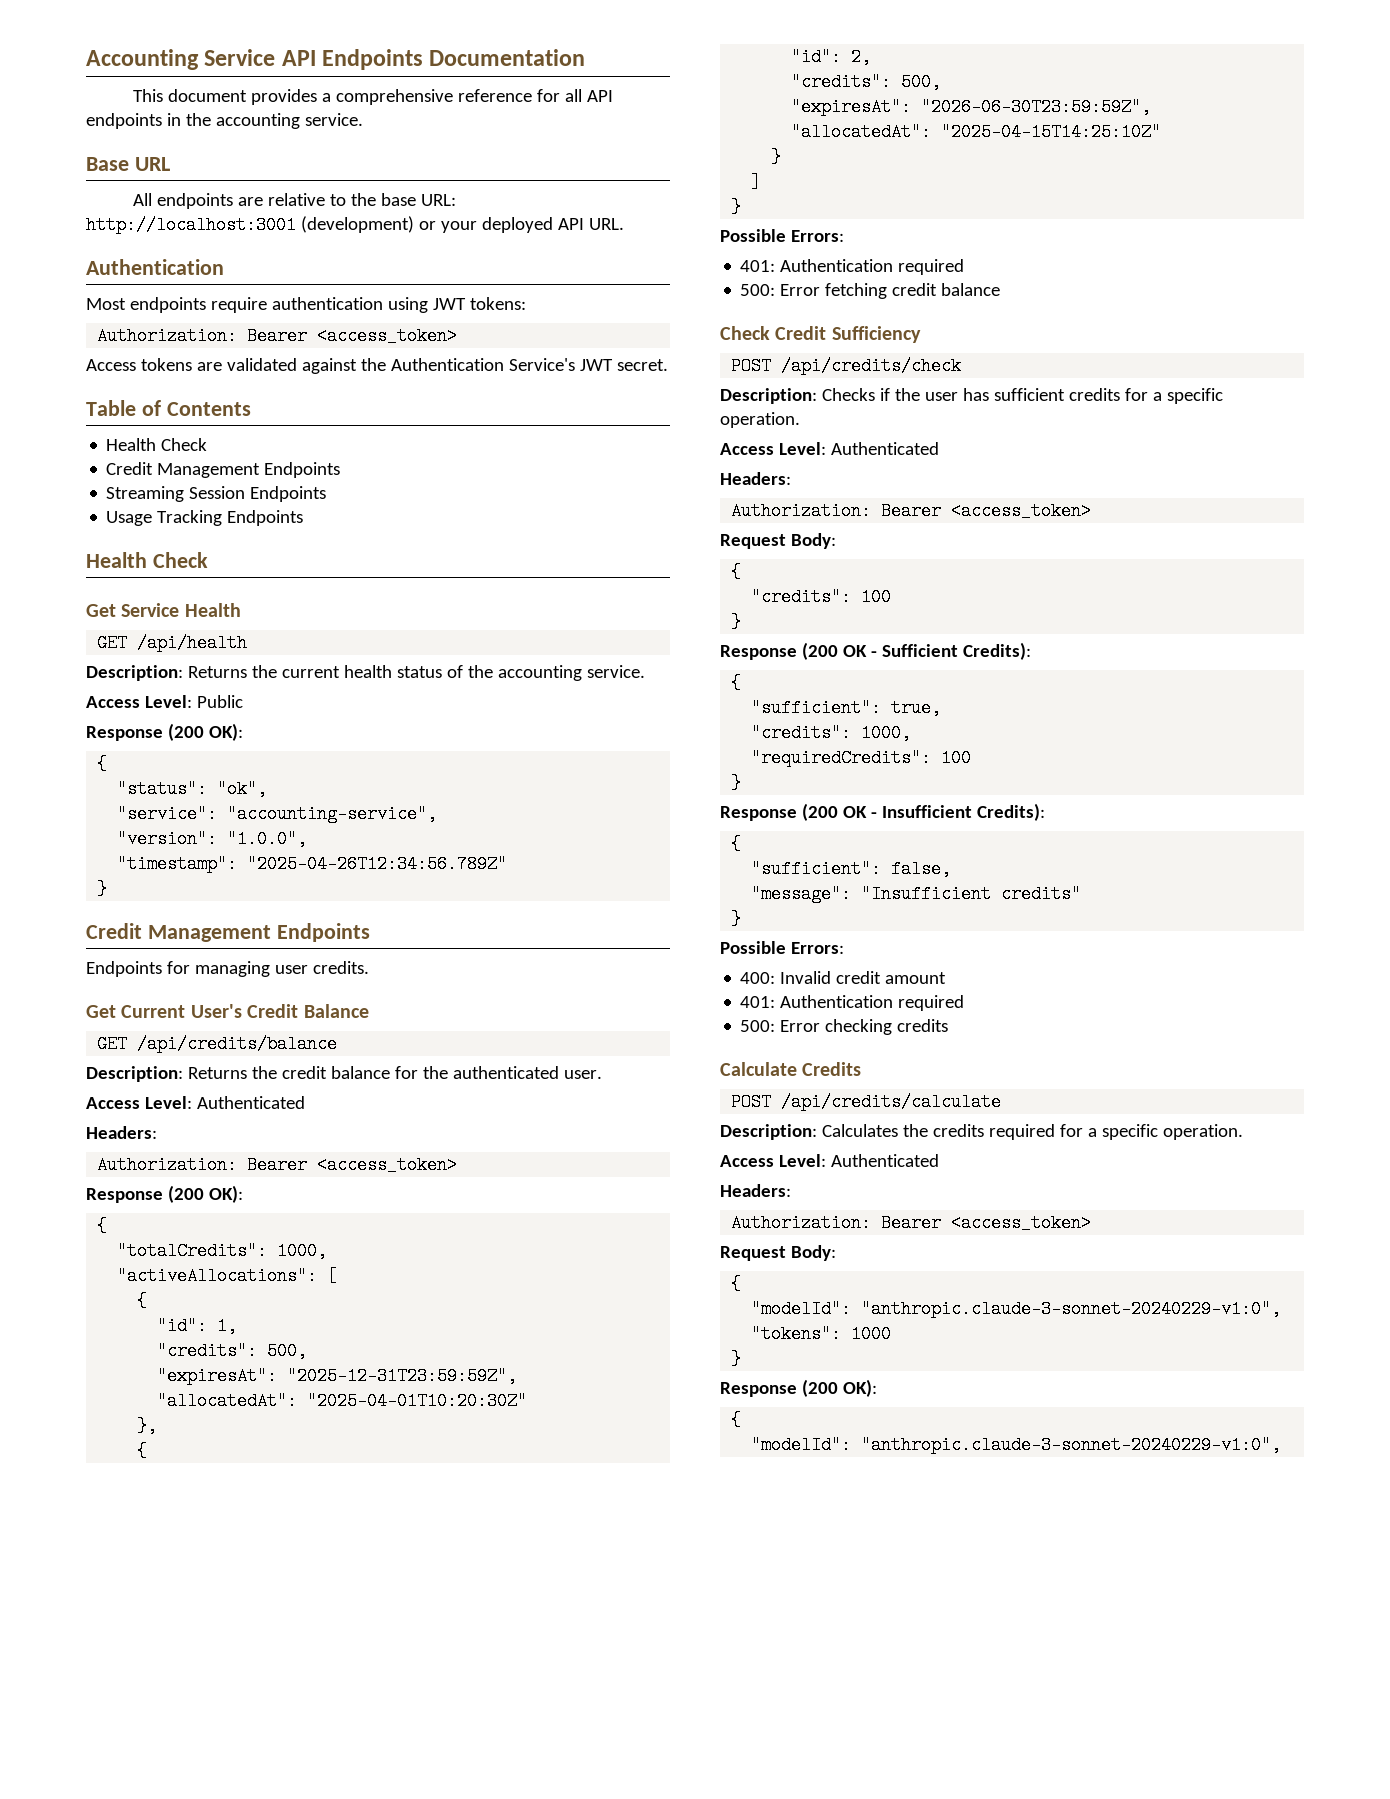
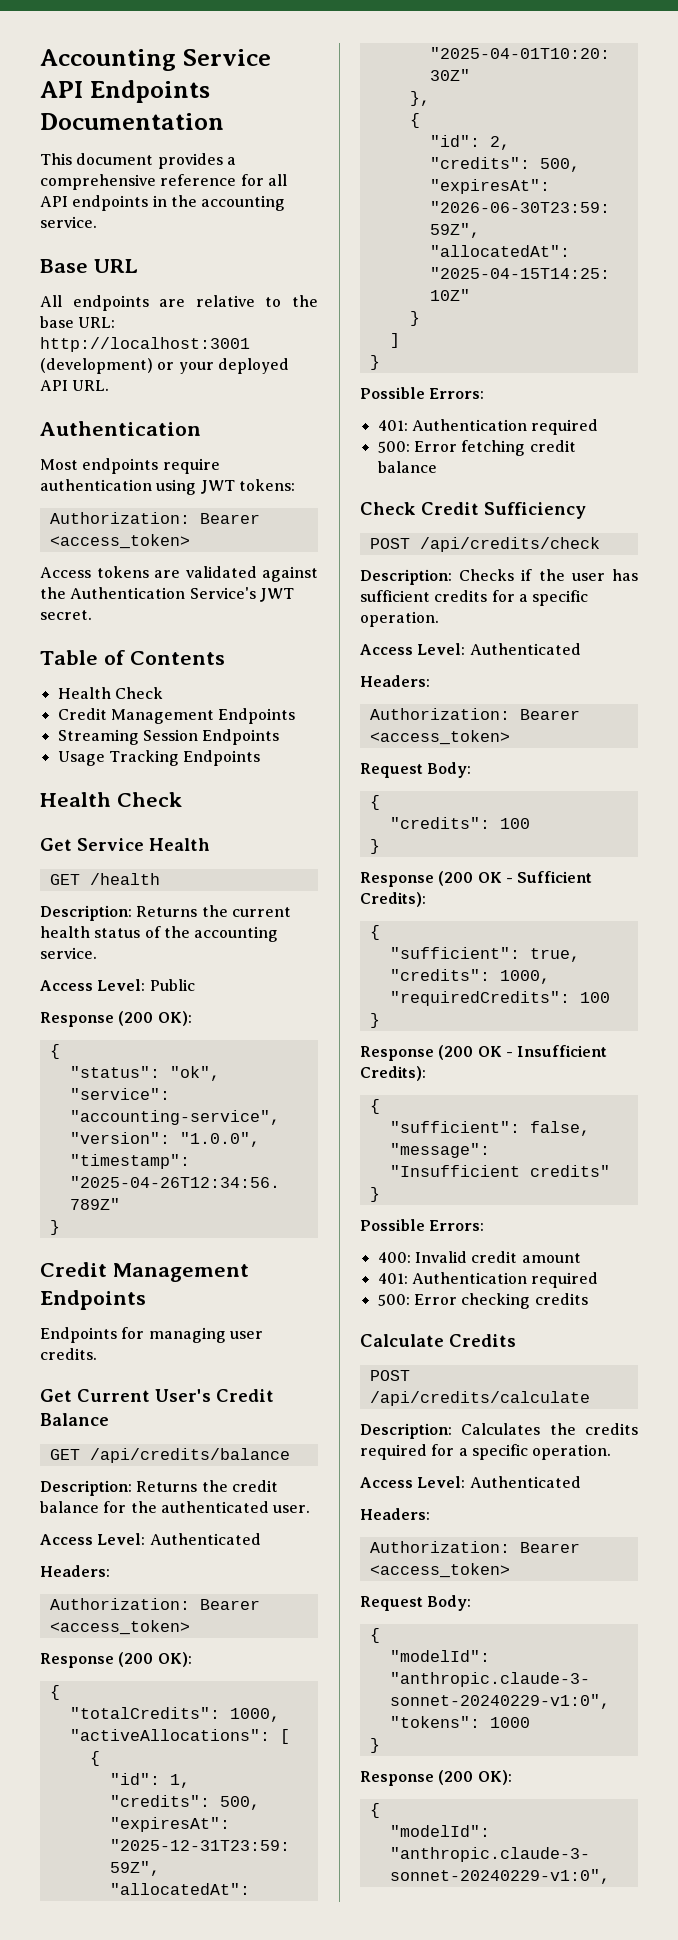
[137,634,248,652] /api/health -> [89,873,160,885] /health

